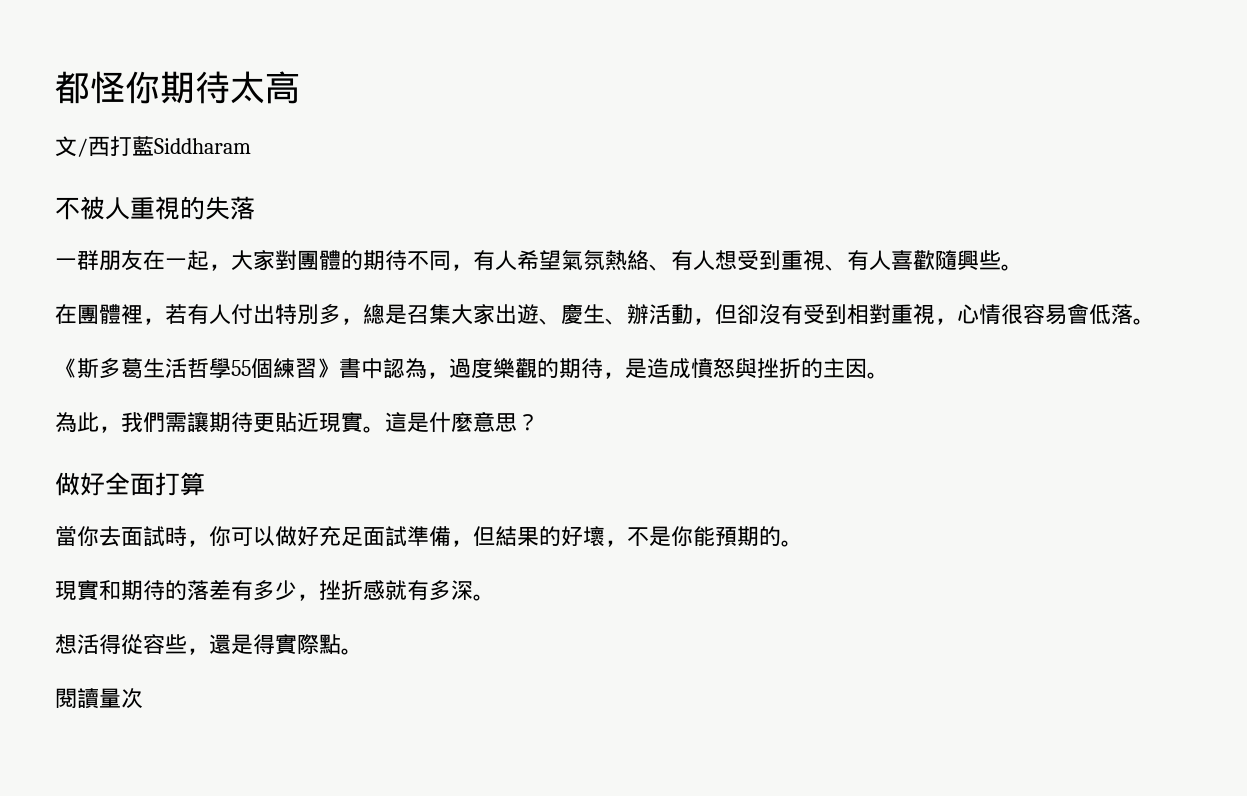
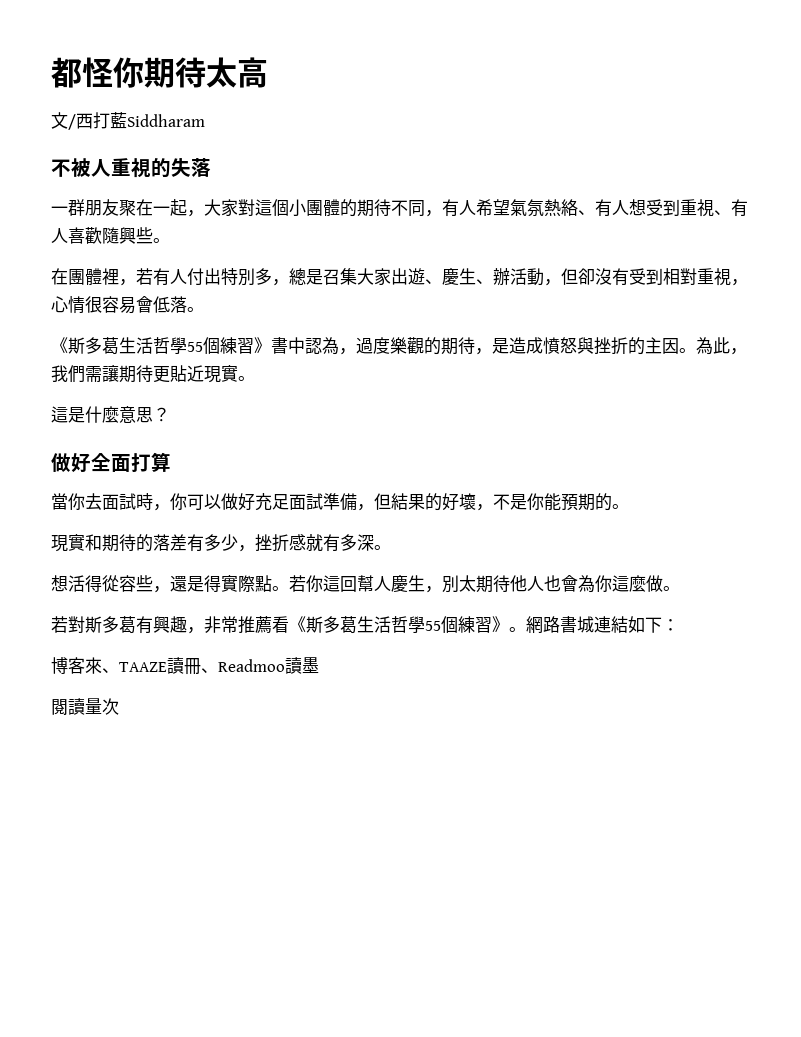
(143, 260) none -> [119,200,136,216] 聚
(297, 260) none -> [255,199,306,217] 這個小
(889, 375) // -> (696, 350) none
(385, 429) none -> (255, 378) //
(363, 651) none -> [289,575,680,593] [51,616,679,634] [51,657,319,675] 若你這回幫人慶生，別太期待他人也會為你這麼做。 // 若對斯多葛有興趣，非常推薦看《斯多葛生活哲學55個練習》。網路書城連結如下： // 博客來、TAAZE讀冊、Readmoo讀墨

